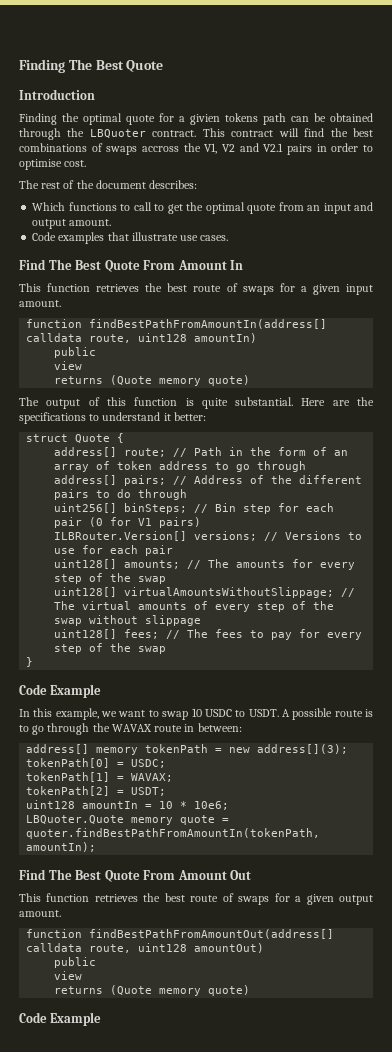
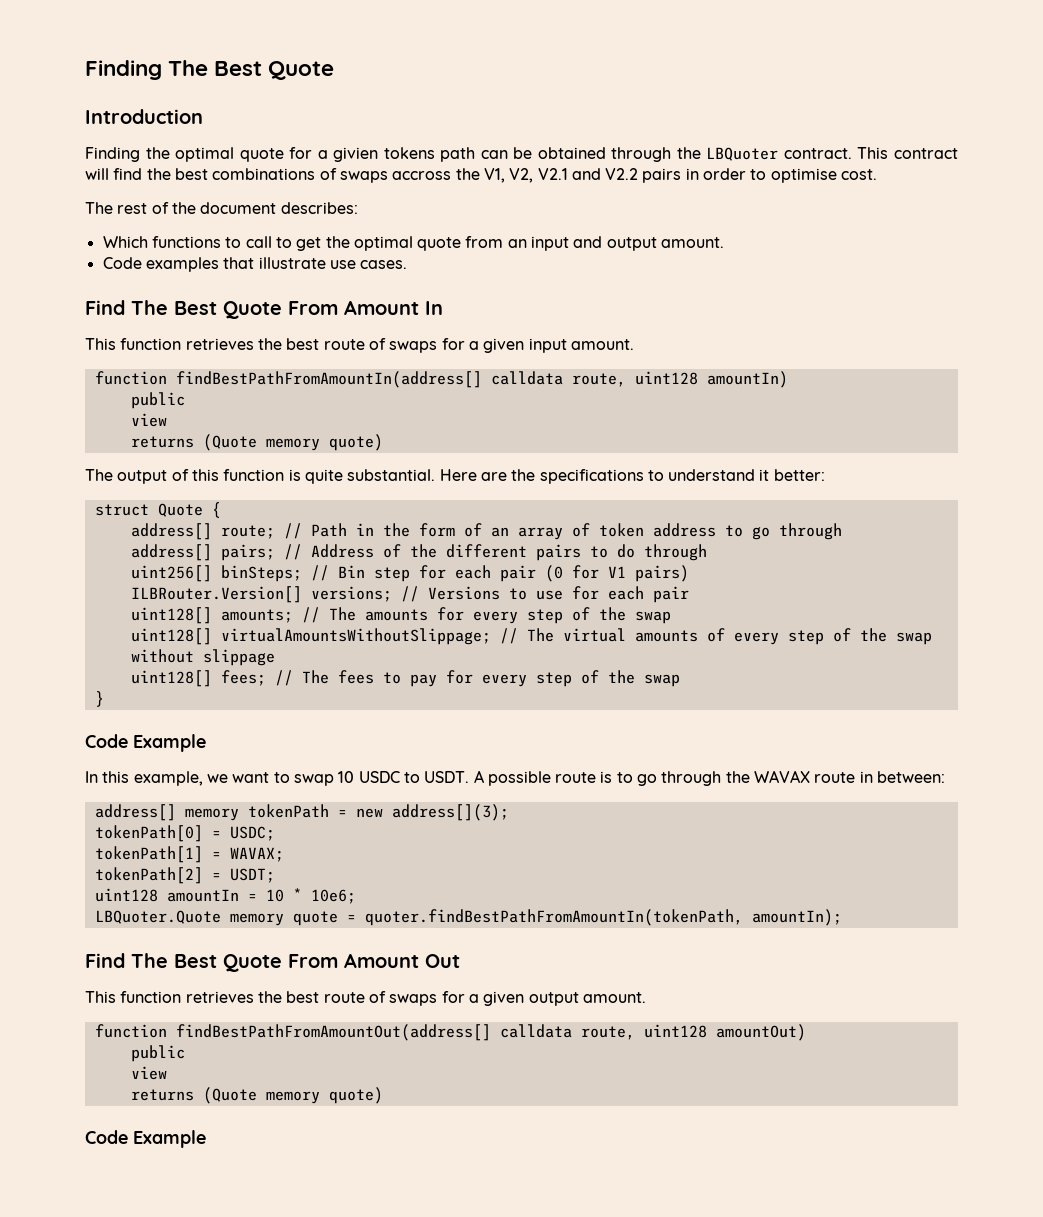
[221,143,284,152] V2 and V2.1 -> [509,168,639,183] V2, V2.1 and V2.2

